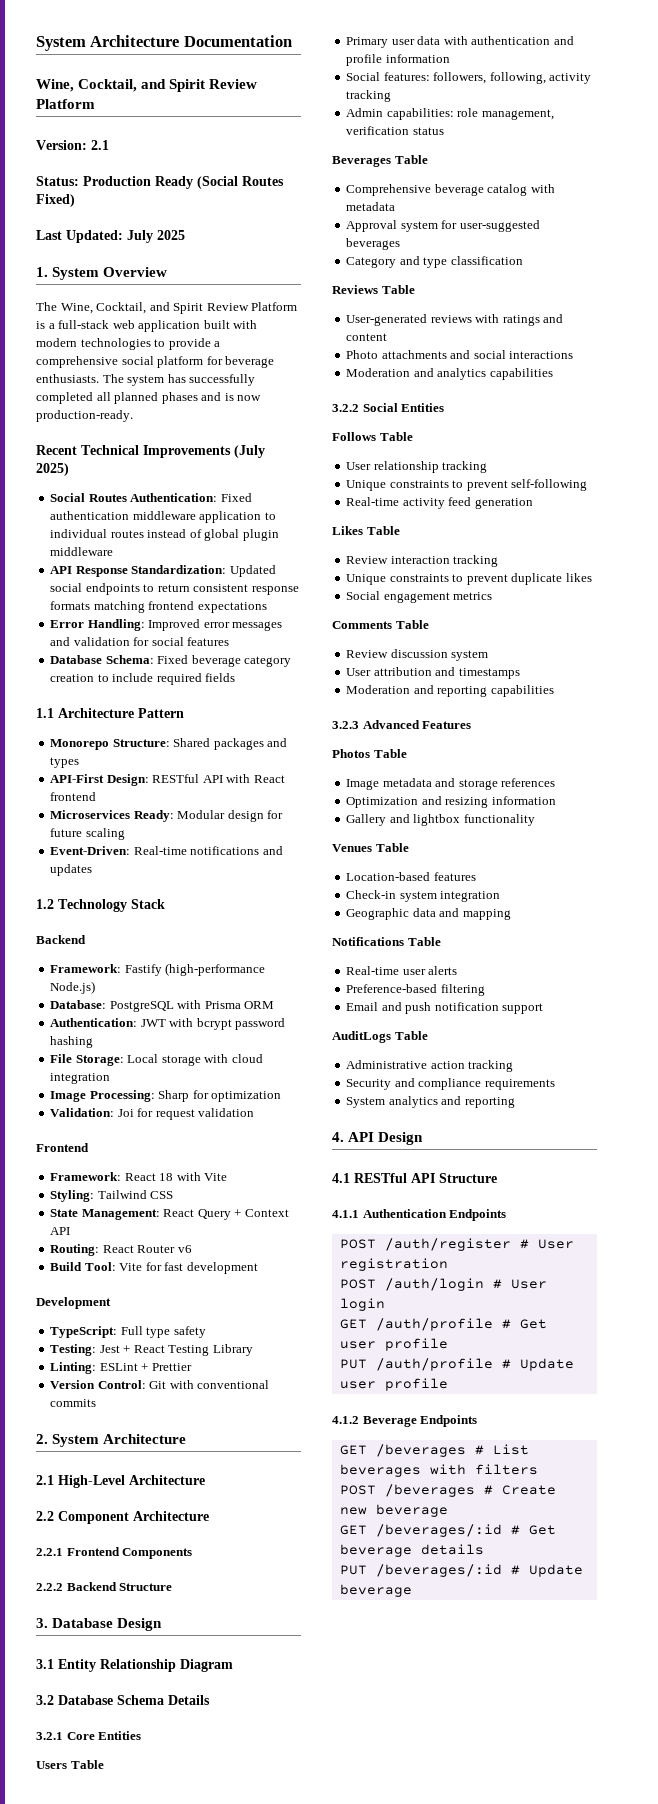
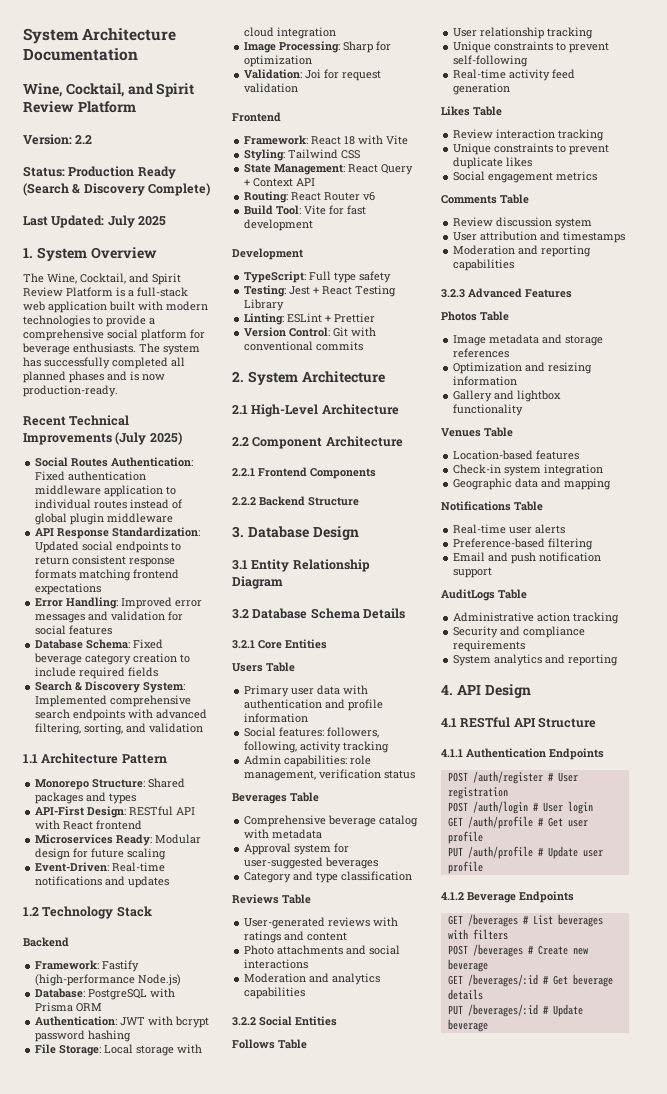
[91,140,109,150] 2.1 -> [75,135,93,144] 2.2
[197,176,284,189] [36,194,75,207] (Social Routes Fixed) -> [23,183,211,196] (Search & Discovery Complete)
(236, 677) none -> [35,681,186,693] [35,695,192,707] [35,709,208,721] [35,723,204,735] // Search & Discovery System: Implemented comprehensive search endpoints with advanced filtering, sorting, and validation

